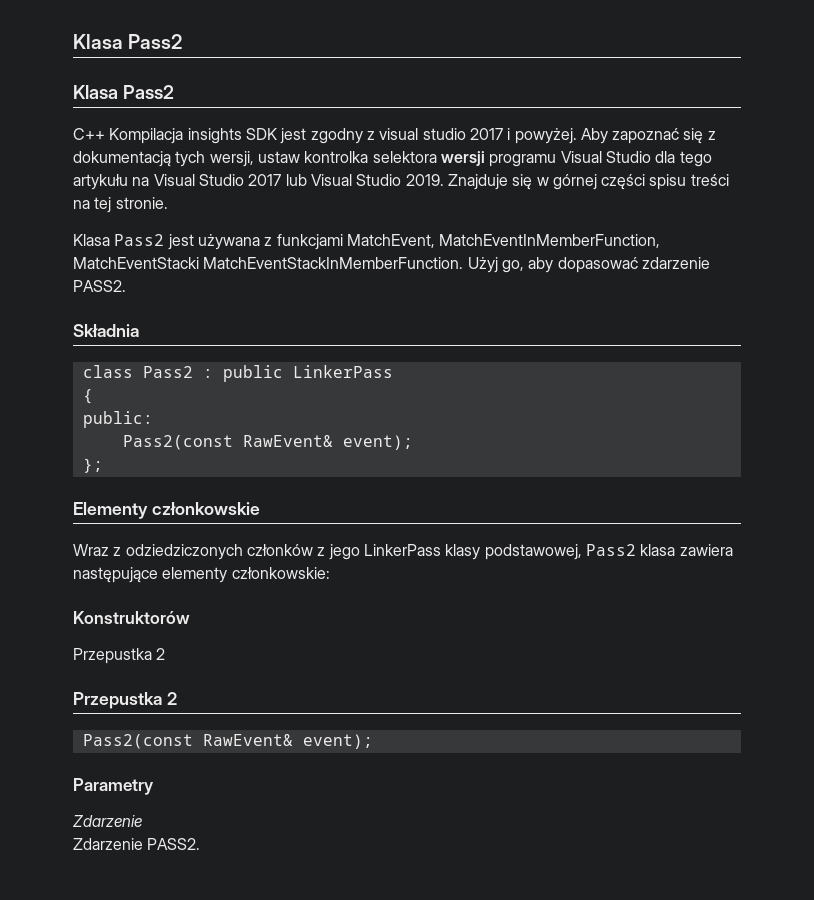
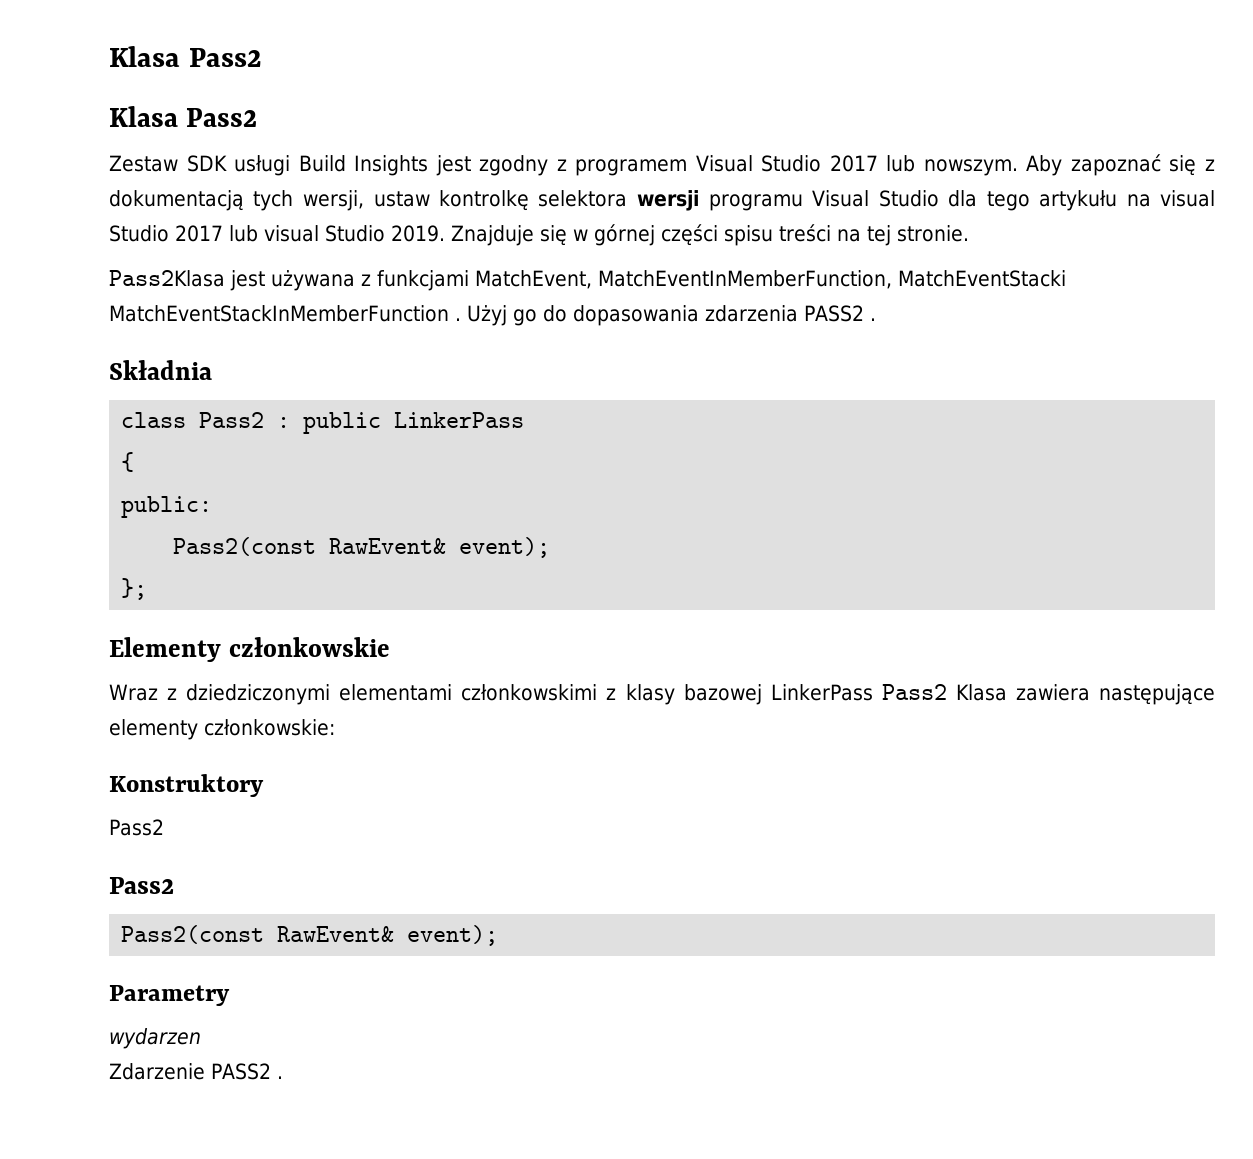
[73,128,577,144] C++ Kompilacja insights SDK jest zgodny z visual studio 2017 i powyżej. -> [109,155,1018,176] Zestaw SDK usługi Build Insights jest zgodny z programem Visual Studio 2017 lub nowszym.
[304,151,369,163] kontrolka -> [438,190,529,211] kontrolkę
[153,174,352,186] Visual Studio 2017 lub Visual -> [1159,190,1215,207] [109,225,319,242] visual Studio 2017 lub visual
[73,234,165,246] Klasa Pass2 -> [109,270,225,287] Pass2Klasa
[203,257,710,273] [73,280,126,292] MatchEventStackInMemberFunction. Użyj go, aby dopasować zdarzenie PASS2. -> [109,305,876,326] MatchEventStackInMemberFunction . Użyj go do dopasowania zdarzenia PASS2 .
[125,544,676,560] odziedziczonych członków z jego LinkerPass klasy podstawowej, Pass2 klasa -> [186,684,1007,705] dziedziczonymi elementami członkowskimi z klasy bazowej LinkerPass Pass2 Klasa
[73,611,190,624] [73,648,166,664] [73,692,177,709] Konstruktorów // Przepustka 2 // Przepustka 2 -> [109,774,264,797] [109,819,164,836] [109,877,174,894] Konstruktory // Pass2 // Pass2
[73,815,142,827] [73,838,201,850] Zdarzenie // Zdarzenie PASS2. -> [109,1028,201,1049] [109,1063,283,1080] wydarzen // Zdarzenie PASS2 .

